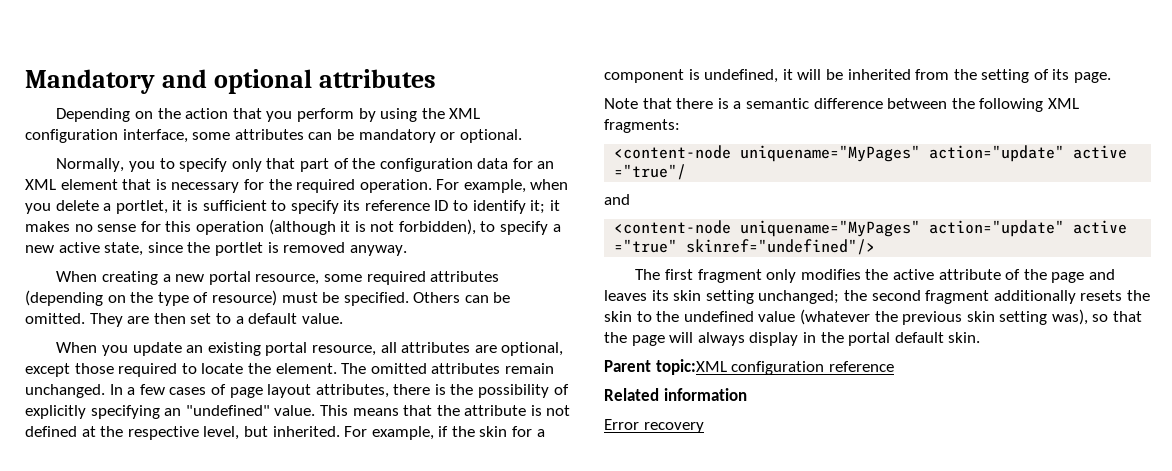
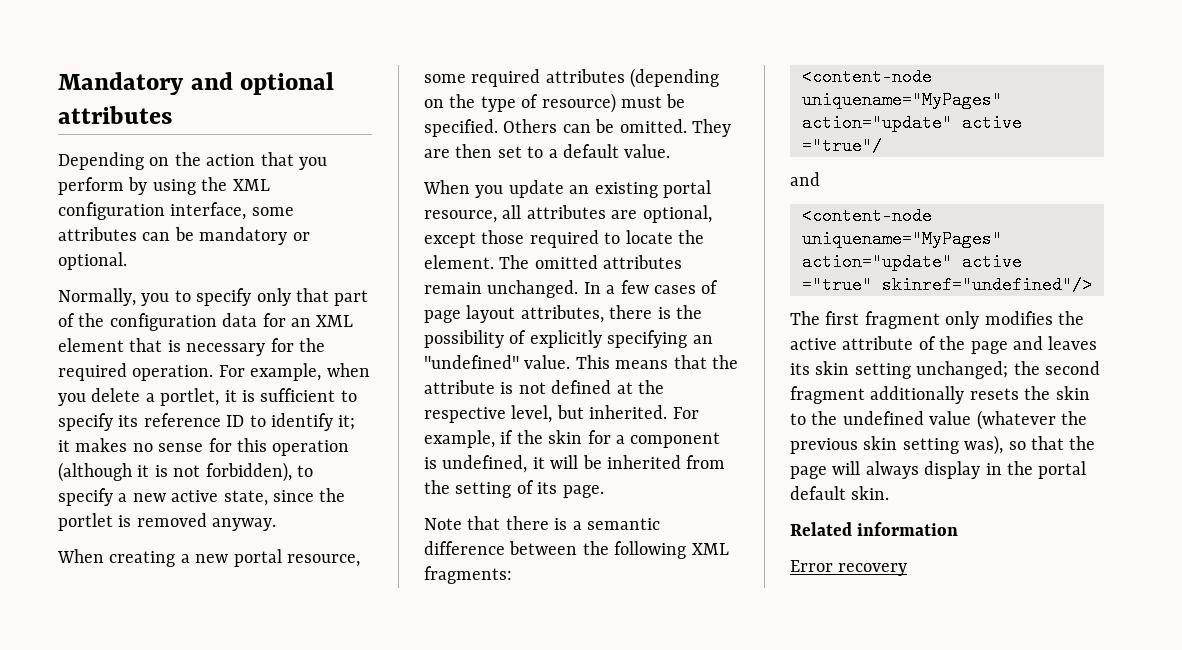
[604,359,894,375] // Parent topic:XML configuration reference -> (890, 493) none

